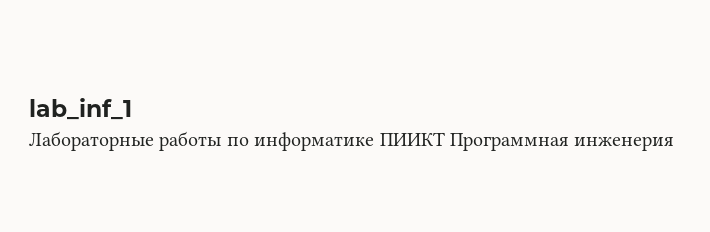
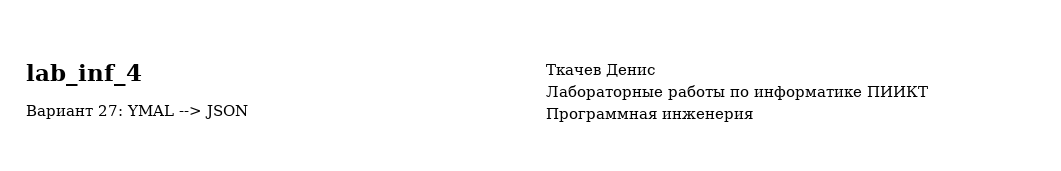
[29,98,132,120] lab_inf_1 -> [26,64,142,86] [26,105,248,119] [546,64,655,77] lab_inf_4 // Вариант 27: YMAL --> JSON // Ткачев Денис

